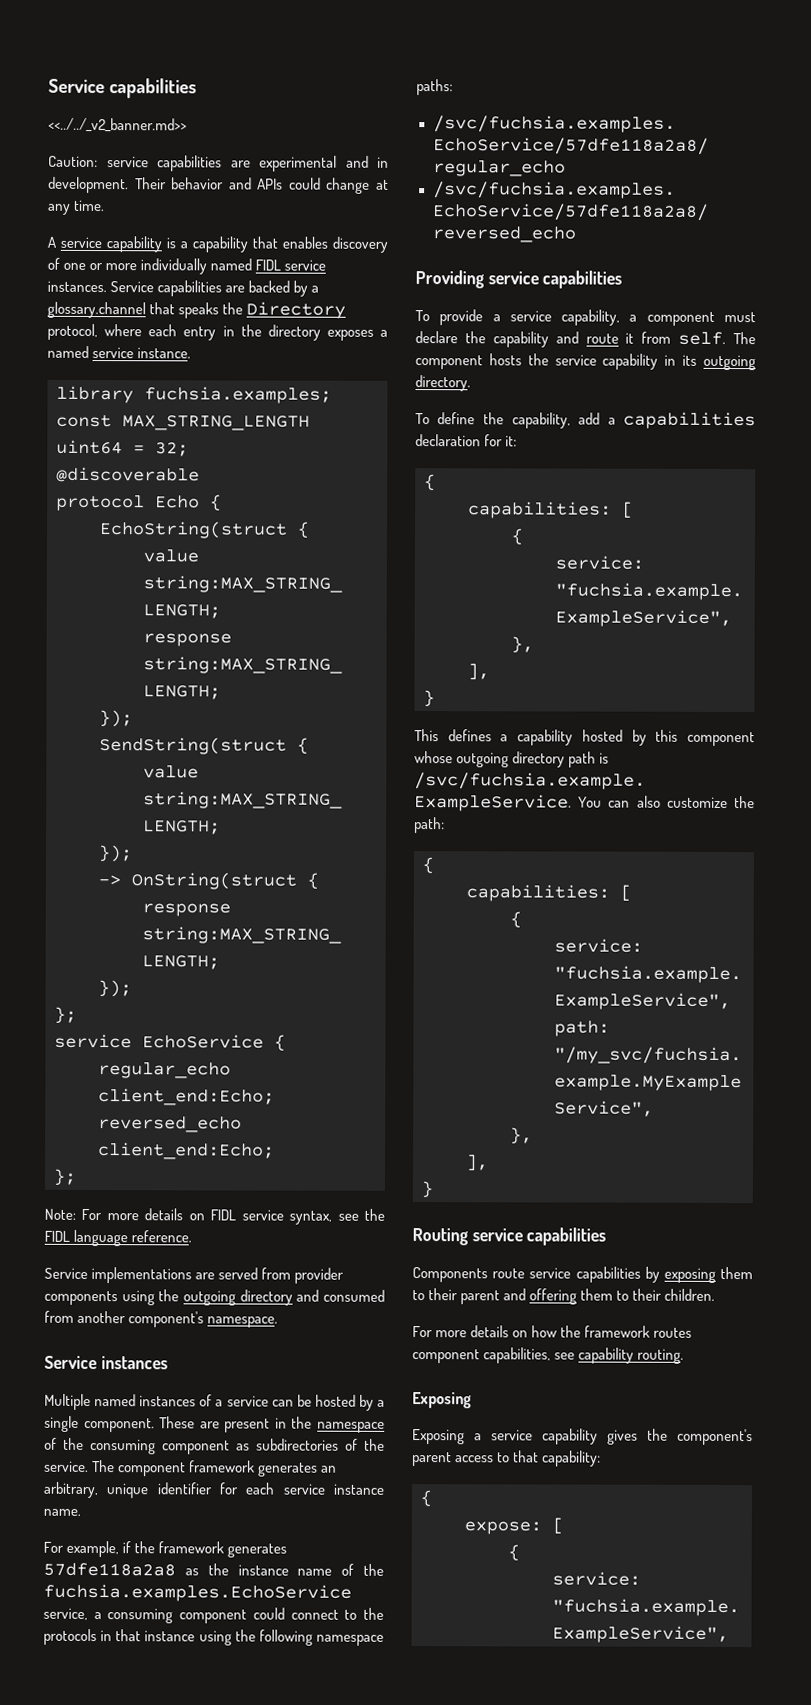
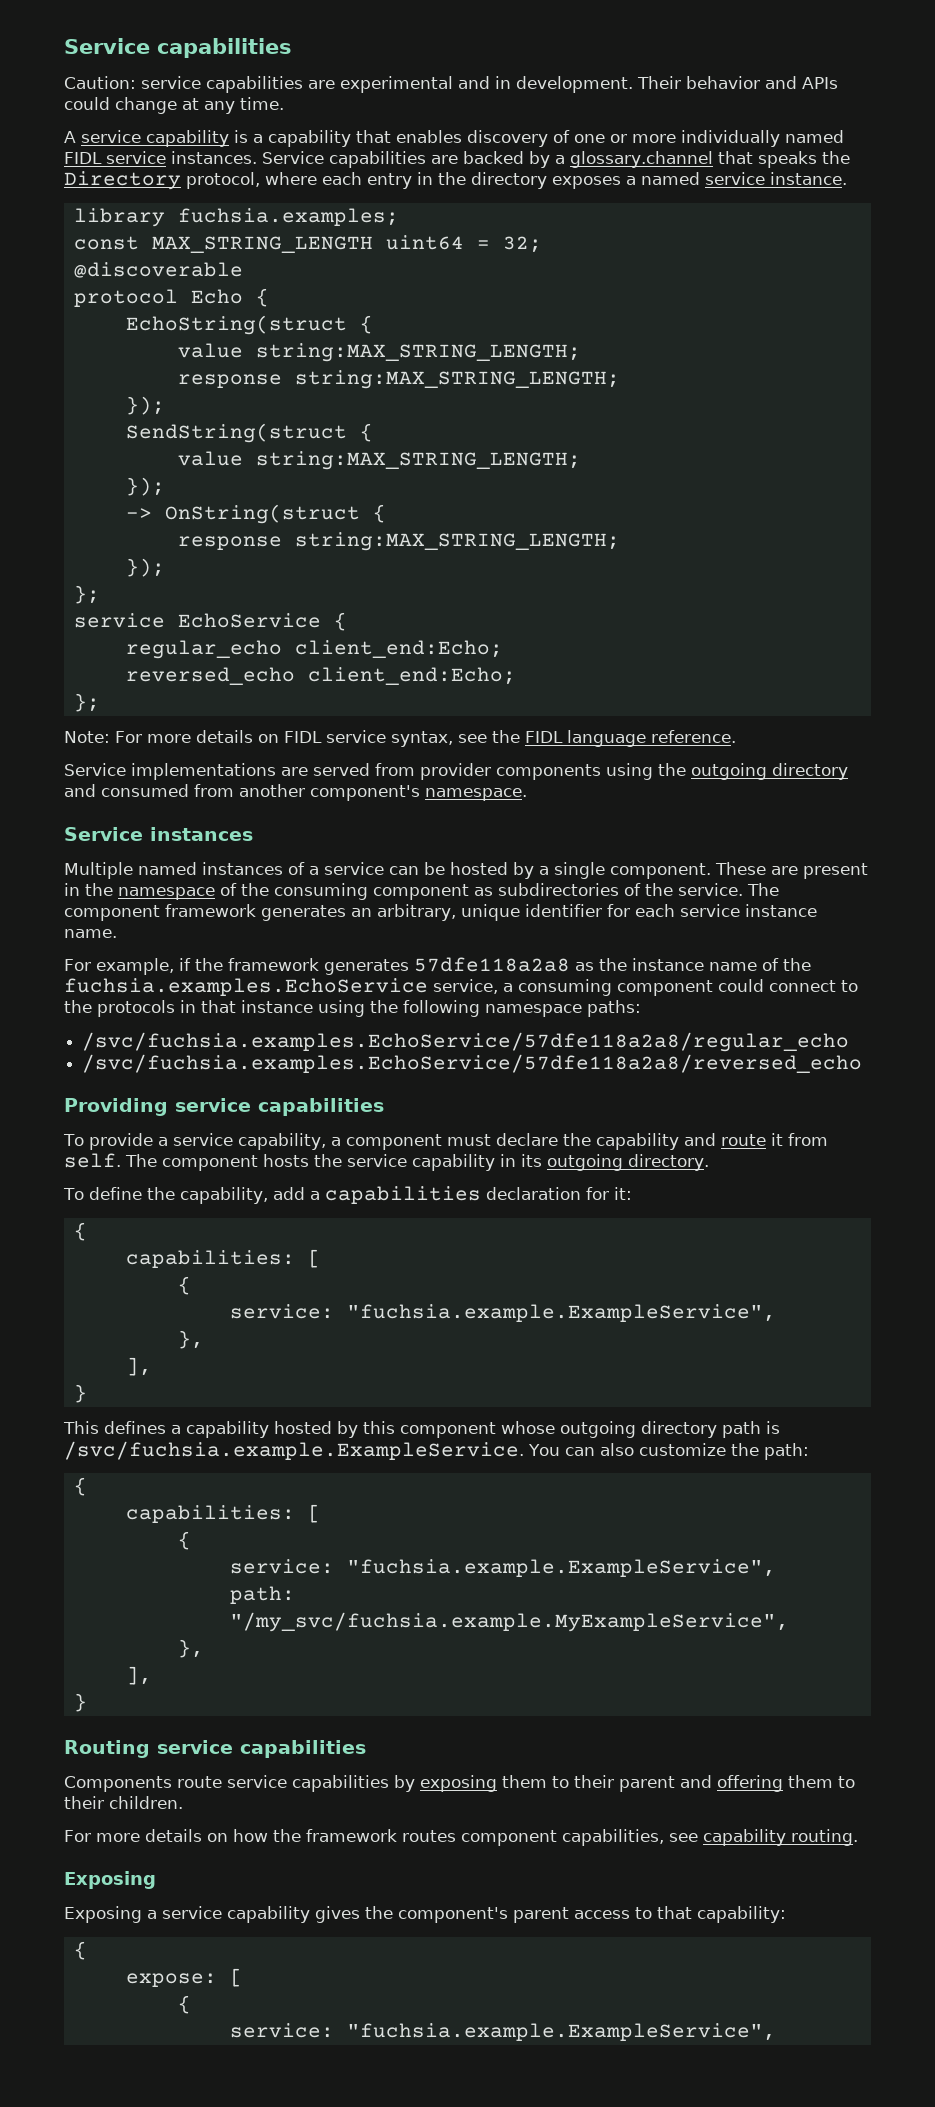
[48,78,198,99] [48,117,187,133] Service capabilities // <<../../_v2_banner.md>> -> [64,38,292,58] Service capabilities

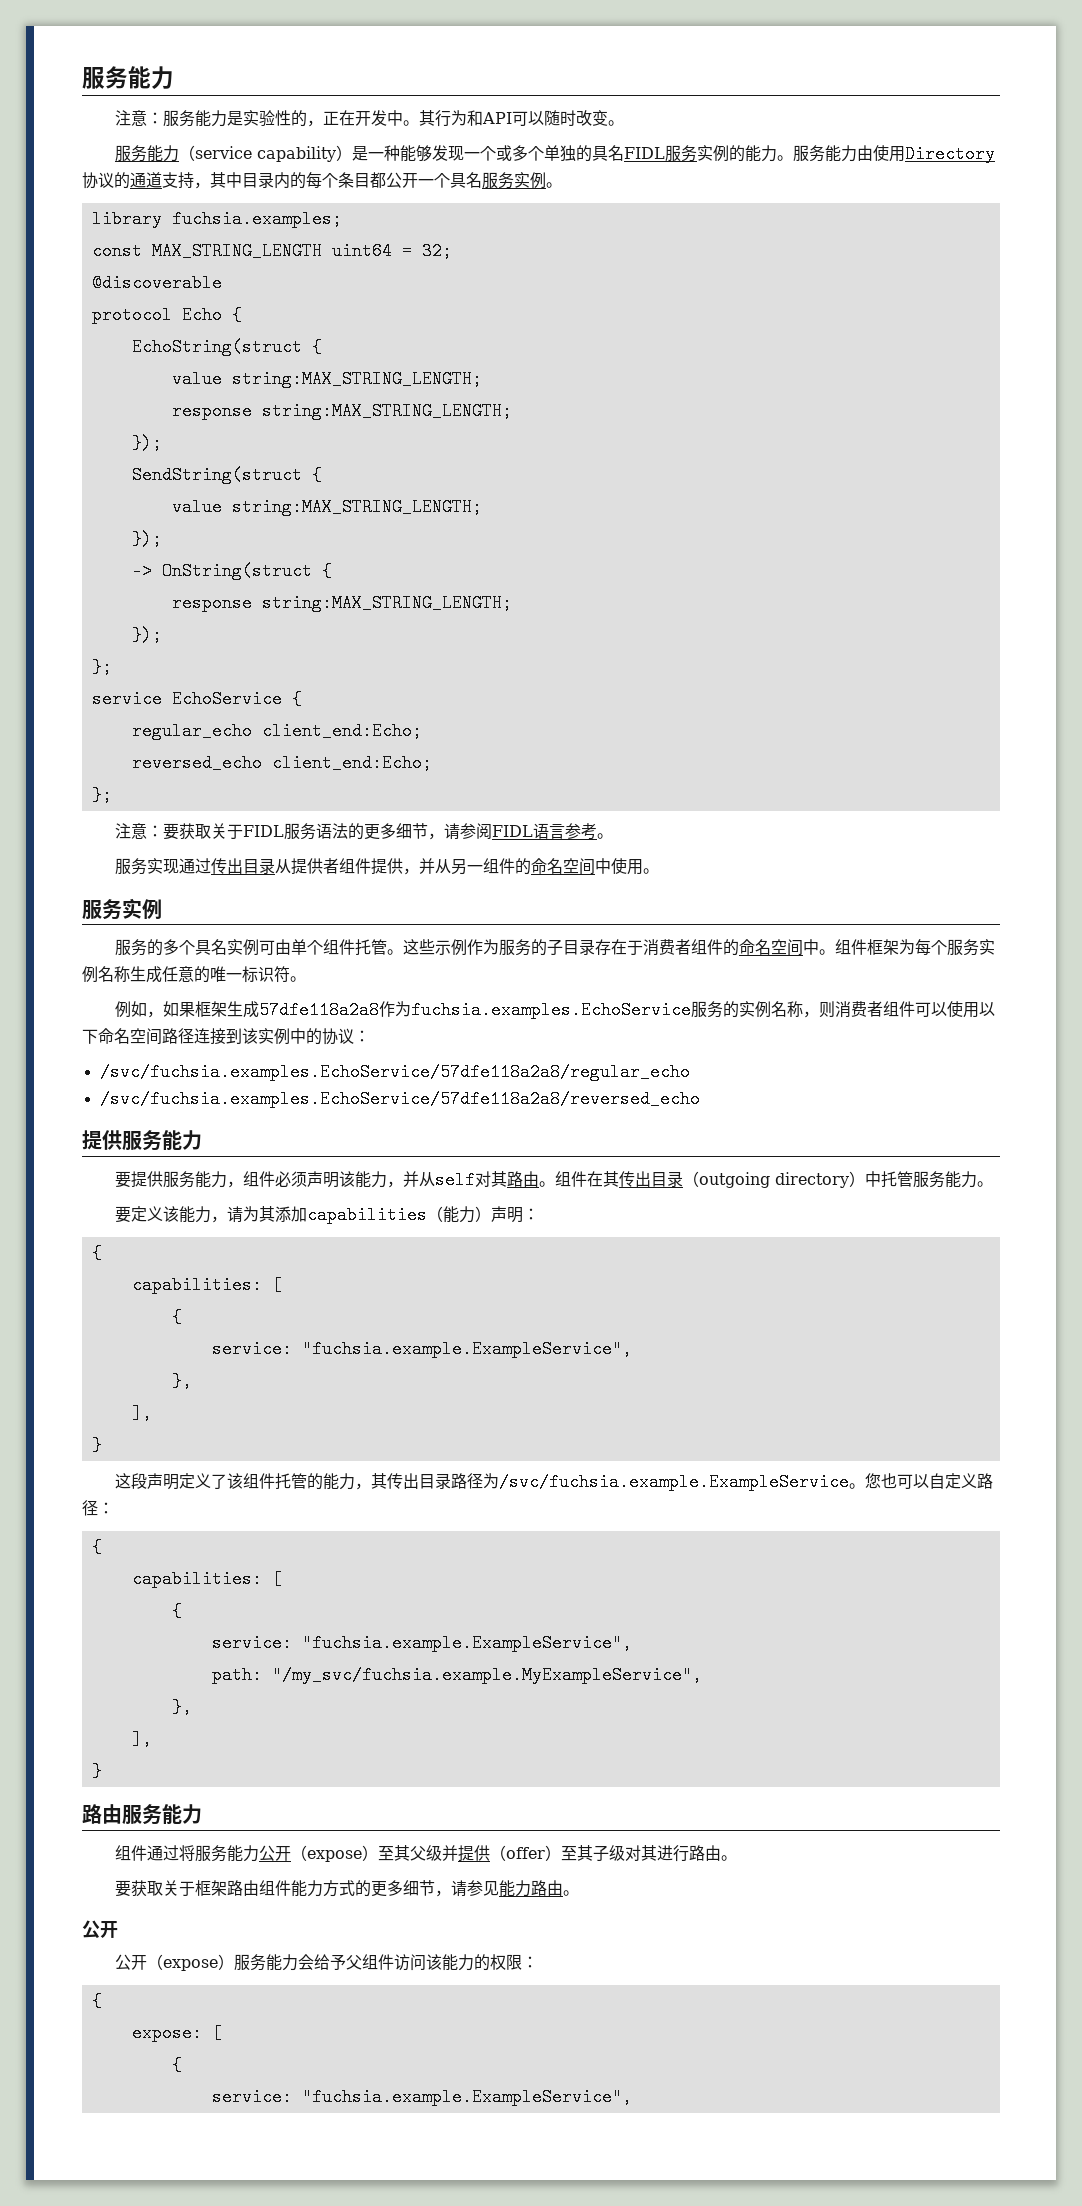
[64,38,292,58] [64,76,838,93] [64,97,284,114] [64,130,844,147] [64,151,850,168] [64,171,847,190] Service capabilities // Caution: service capabilities are experimental and in development. Their behavior and APIs could change at any time. // A service capability is a capability that enables discovery of one or more individually named FIDL service instances. Service capabilities are backed by a glossary.channel that speaks the Directory protocol, where each entry in the directory exposes a named service instance. -> [82,66,174,89] [114,110,624,127] [114,145,995,163] [82,172,562,189] 服务能力 // 注意：服务能力是实验性的，正在开发中。其行为和API可以随时改变。 // 服务能力（service capability）是一种能够发现一个或多个单独的具名FIDL服务实例的能力。服务能力由使用Directory协议的通道支持，其中目录内的每个条目都公开一个具名服务实例。
[64,730,736,747] [64,763,848,780] [64,784,527,801] [64,827,253,841] [64,862,868,879] [64,883,779,900] [64,904,817,921] [64,929,117,938] [64,957,811,975] [64,978,858,996] [64,1000,641,1017] [82,1032,850,1052] [82,1054,863,1073] [64,1098,384,1116] [63,1133,828,1150] [64,1153,709,1171] [63,1186,632,1204] Note: For more details on FIDL service syntax, see the FIDL language reference. // Service implementations are served from provider components using the outgoing directory and consumed from another component's namespace. // Service instances // Multiple named instances of a service can be hosted by a single component. These are present in the namespace of the consuming component as subdirectories of the service. The component framework generates an arbitrary, unique identifier for each service instance name. // For example, if the framework generates 57dfe118a2a8 as the instance name of the fuchsia.examples.EchoService service, a consuming component could connect to the protocols in that instance using the following namespace paths: // /svc/fuchsia.examples.EchoService/57dfe118a2a8/regular_echo // /svc/fuchsia.examples.EchoService/57dfe118a2a8/reversed_echo // Providing service capabilities // To provide a service capability, a component must declare the capability and route it from self. The component hosts the service capability in its outgoing directory. // To define the capability, add a capabilities declaration for it: -> [114,823,613,840] [114,858,659,875] [82,898,162,920] [114,939,995,956] [82,966,306,983] [114,1001,995,1019] [82,1028,370,1045] [99,1063,690,1081] [99,1090,700,1108] [82,1130,202,1151] [114,1171,993,1189] [114,1206,539,1224] 注意：要获取关于FIDL服务语法的更多细节，请参阅FIDL语言参考。 // 服务实现通过传出目录从提供者组件提供，并从另一组件的命名空间中使用。 // 服务实例 // 服务的多个具名实例可由单个组件托管。这些示例作为服务的子目录存在于消费者组件的命名空间中。组件框架为每个服务实例名称生成任意的唯一标识符。 // 例如，如果框架生成57dfe118a2a8作为fuchsia.examples.EchoService服务的实例名称，则消费者组件可以使用以下命名空间路径连接到该实例中的协议： // /svc/fuchsia.examples.EchoService/57dfe118a2a8/regular_echo // /svc/fuchsia.examples.EchoService/57dfe118a2a8/reversed_echo // 提供服务能力 // 要提供服务能力，组件必须声明该能力，并从self对其路由。组件在其传出目录（outgoing directory）中托管服务能力。 // 要定义该能力，请为其添加capabilities（能力）声明：
[63,1421,780,1438] [64,1441,809,1460] This defines a capability hosted by this component whose outgoing directory path is /svc/fuchsia.example.ExampleService. You can also customize the path: -> [114,1473,993,1491] [82,1500,114,1516] 这段声明定义了该组件托管的能力，其传出目录路径为/svc/fuchsia.example.ExampleService。您也可以自定义路径：
[64,1740,366,1758] [64,1775,855,1792] [64,1796,183,1809] [64,1829,858,1846] [64,1871,156,1889] [64,1906,786,1923] Routing service capabilities // Components route service capabilities by exposing them to their parent and offering them to their children. // For more details on how the framework routes component capabilities, see capability routing. // Exposing // Exposing a service capability gives the component's parent access to that capability: -> [82,1804,202,1825] [114,1845,737,1862] [114,1880,579,1897] [82,1920,118,1939] [114,1954,538,1971] 路由服务能力 // 组件通过将服务能力公开（expose）至其父级并提供（offer）至其子级对其进行路由。 // 要获取关于框架路由组件能力方式的更多细节，请参见能力路由。 // 公开 // 公开（expose）服务能力会给予父组件访问该能力的权限：

